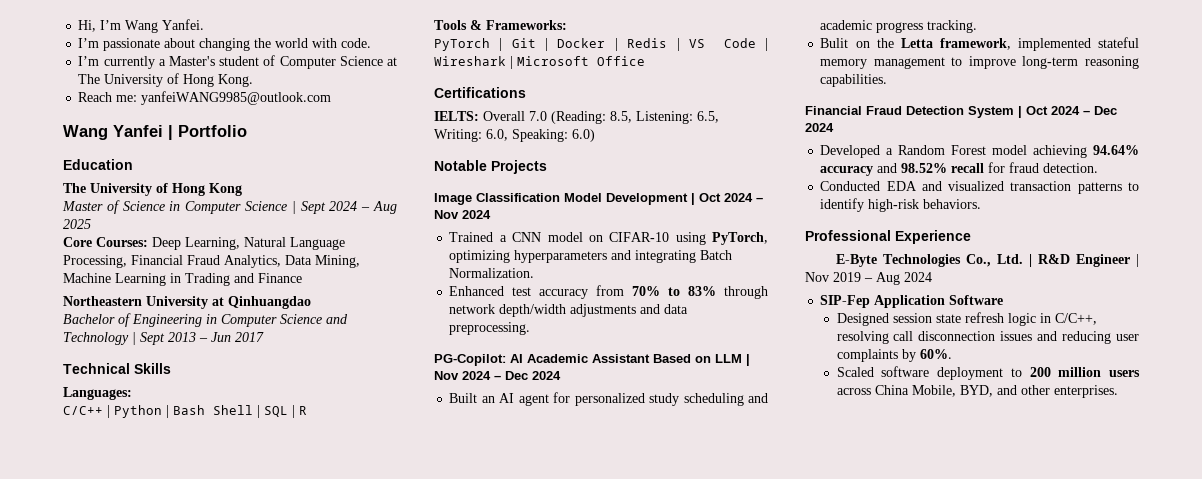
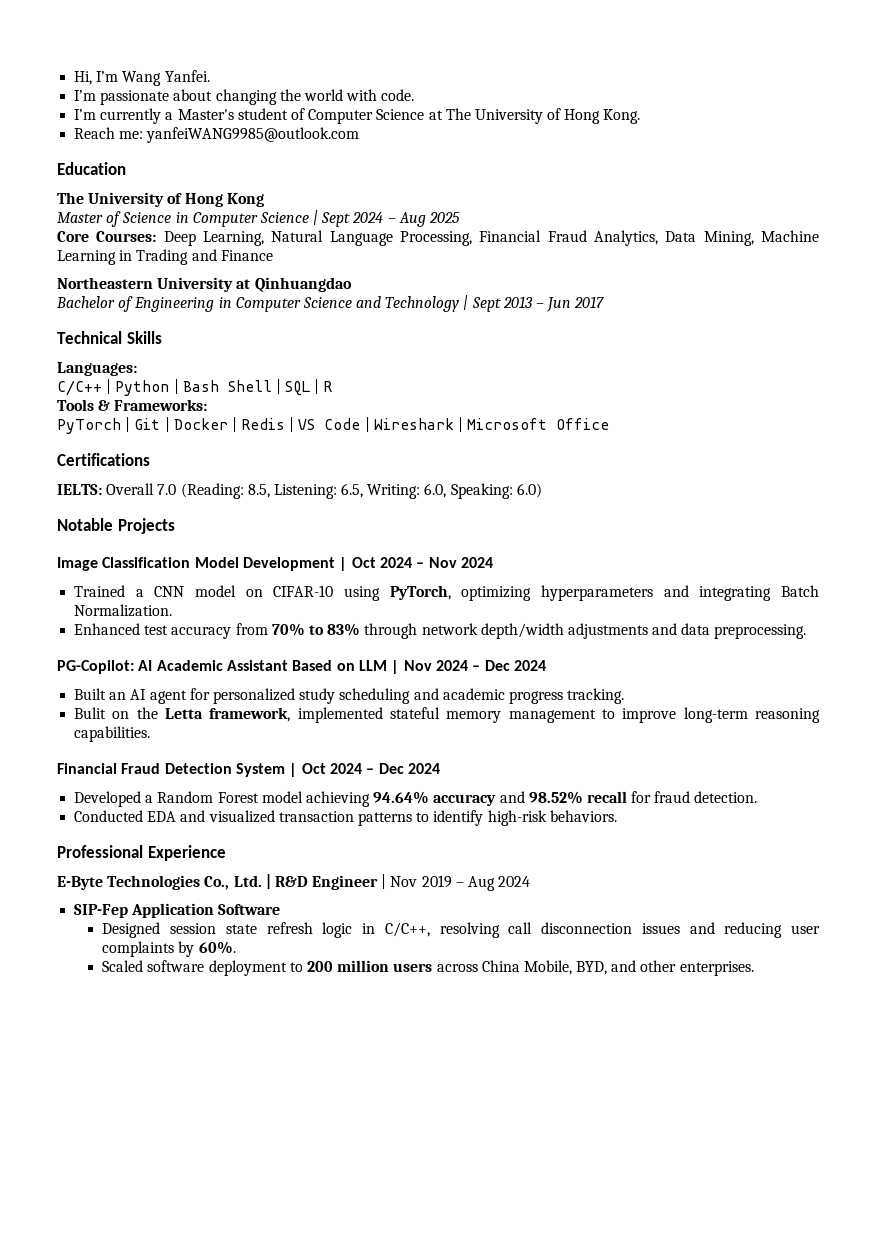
[63,125,247,140] // Wang Yanfei | Portfolio -> (360, 135) none

